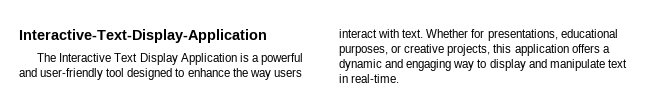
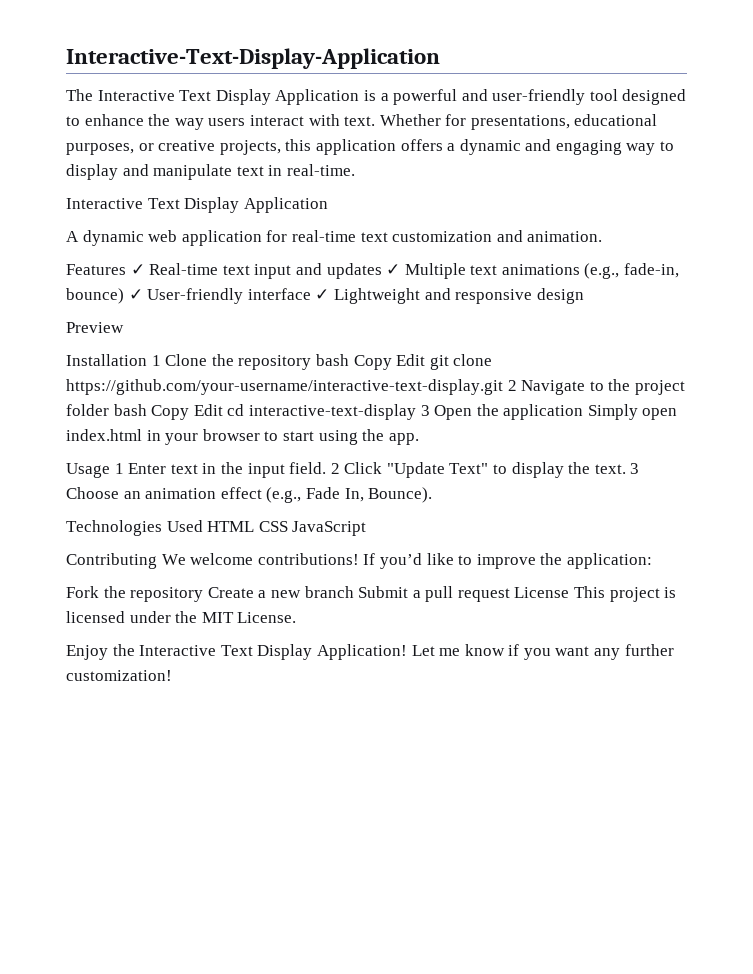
(400, 78) none -> [66,197,328,213] [66,230,603,246] [66,263,680,279] [66,288,584,304] [66,322,124,333] [66,354,493,370] [66,379,685,395] [66,404,678,420] [66,429,419,445] [66,462,640,478] [66,487,433,503] [66,520,367,536] [66,553,652,569] [66,586,677,602] [66,611,297,623] [66,644,674,660] [66,670,172,681] // Interactive Text Display Application // A dynamic web application for real-time text customization and animation. // Features ✓ Real-time text input and updates ✓ Multiple text animations (e.g., fade-in, bounce) ✓ User-friendly interface ✓ Lightweight and responsive design // Preview // Installation 1 Clone the repository bash Copy Edit git clone https://github.com/your-username/interactive-text-display.git 2 Navigate to the project folder bash Copy Edit cd interactive-text-display 3 Open the application Simply open index.html in your browser to start using the app. // Usage 1 Enter text in the input field. 2 Click "Update Text" to display the text. 3 Choose an animation effect (e.g., Fade In, Bounce). // Technologies Used HTML CSS JavaScript // Contributing We welcome contributions! If you’d like to improve the application: // Fork the repository Create a new branch Submit a pull request License This project is licensed under the MIT License. // Enjoy the Interactive Text Display Application! Let me know if you want any further customization!

